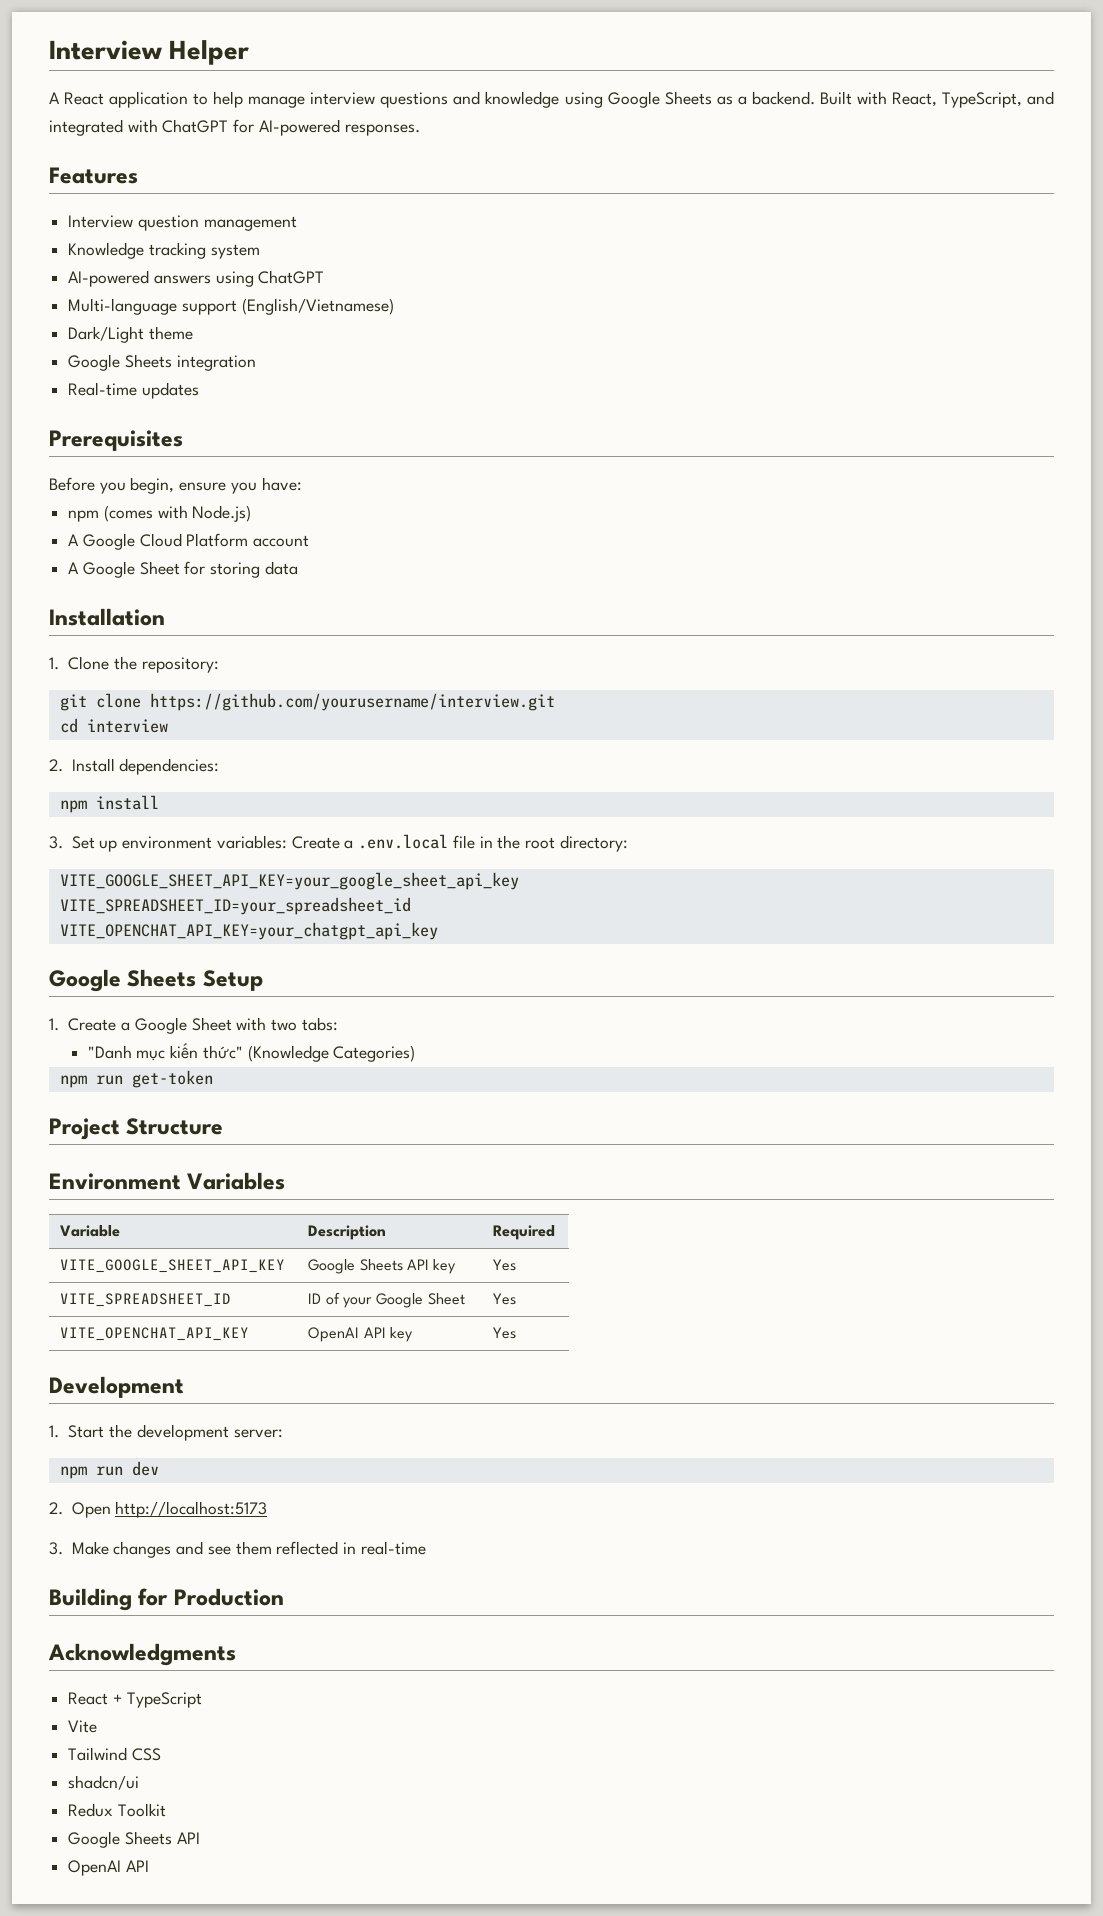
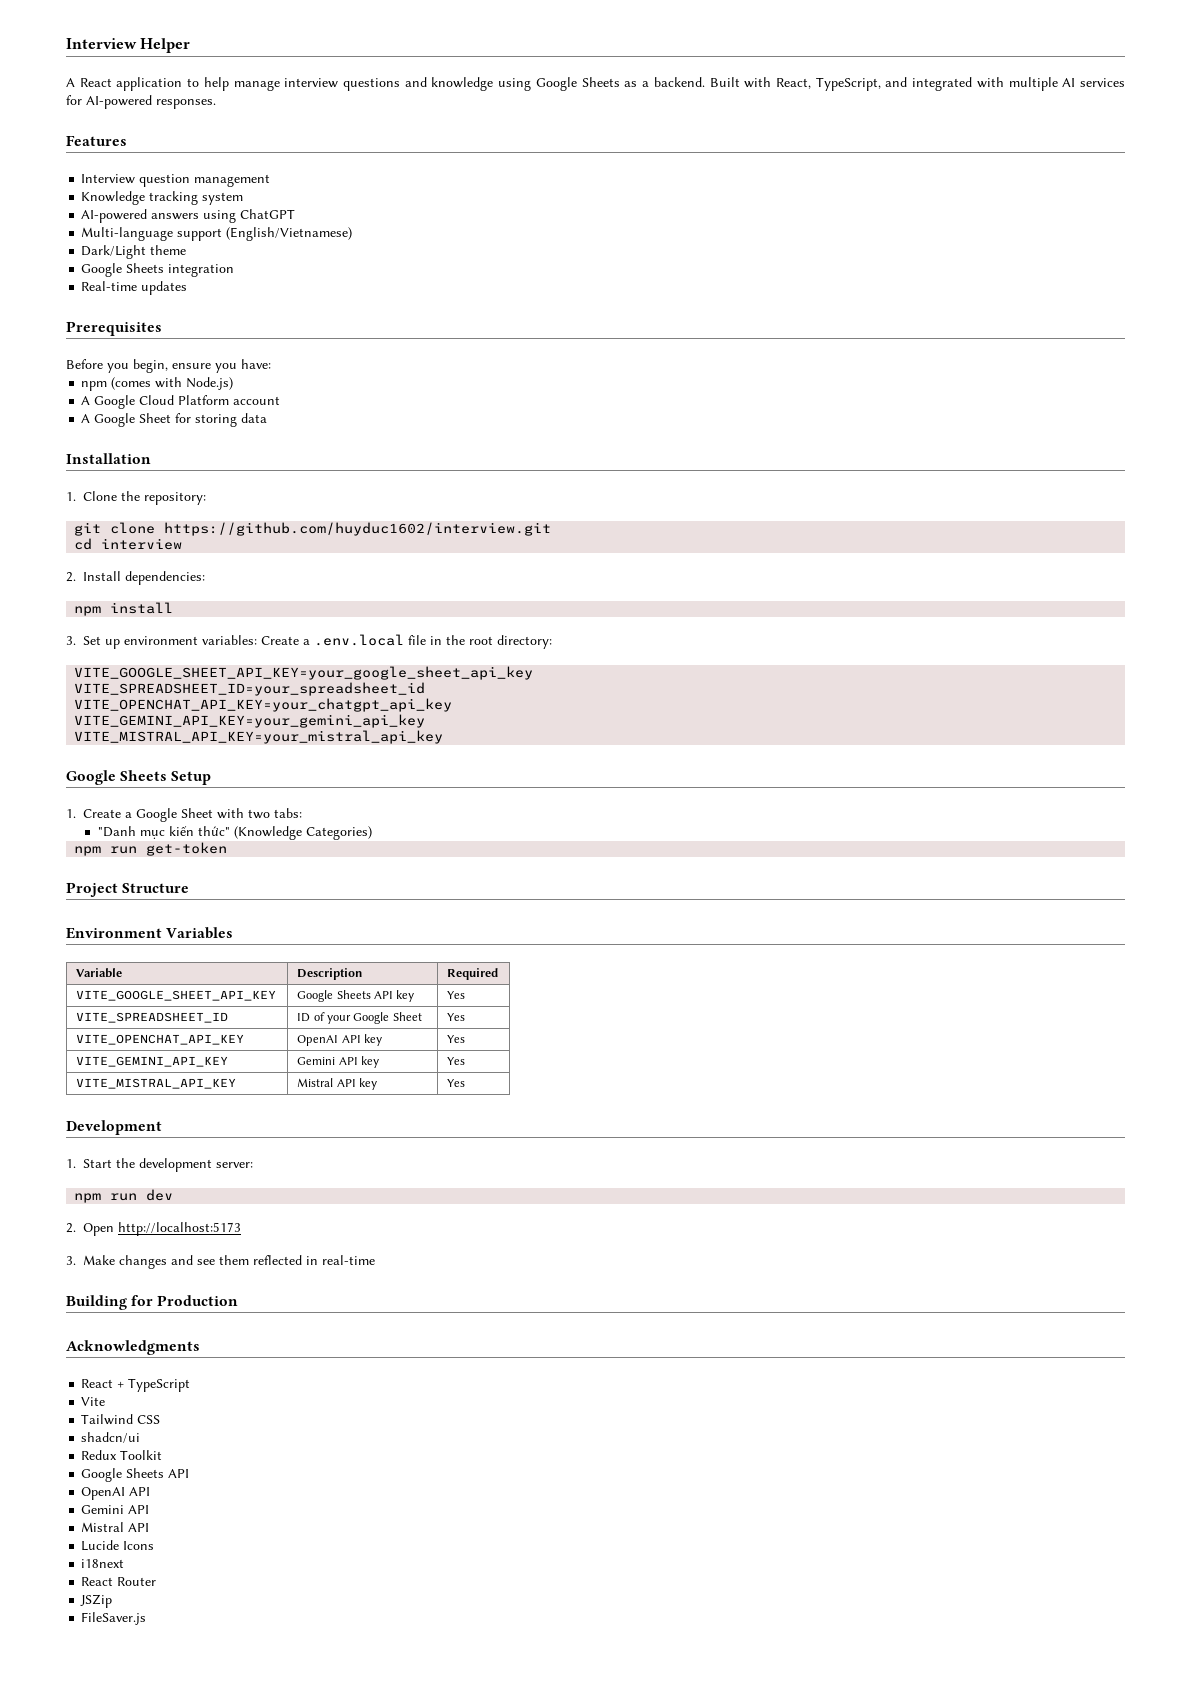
[162,119,229,133] ChatGPT -> [1008,77,1126,91] multiple AI services
[149,693,555,711] https://github.com/yourusername/interview.git -> [164,522,552,536] https://github.com/huyduc1602/interview.git
(438, 931) none -> [74,714,426,728] [74,730,444,744] // VITE_GEMINI_API_KEY=your_gemini_api_key // VITE_MISTRAL_API_KEY=your_mistral_api_key
(517, 1333) none -> [76,1056,229,1067] [297,1056,379,1068] [447,1057,466,1065] [76,1078,237,1089] [297,1078,377,1090] [447,1079,466,1087] // VITE_GEMINI_API_KEY | Gemini API key | Yes // VITE_MISTRAL_API_KEY | Mistral API key | Yes
(149, 1866) none -> [81,1505,150,1514] [81,1522,150,1532] [81,1540,155,1551] [81,1559,125,1568] [81,1577,157,1586] [80,1594,113,1608] [81,1612,147,1625] // Gemini API // Mistral API // Lucide Icons // i18next // React Router // JSZip // FileSaver.js

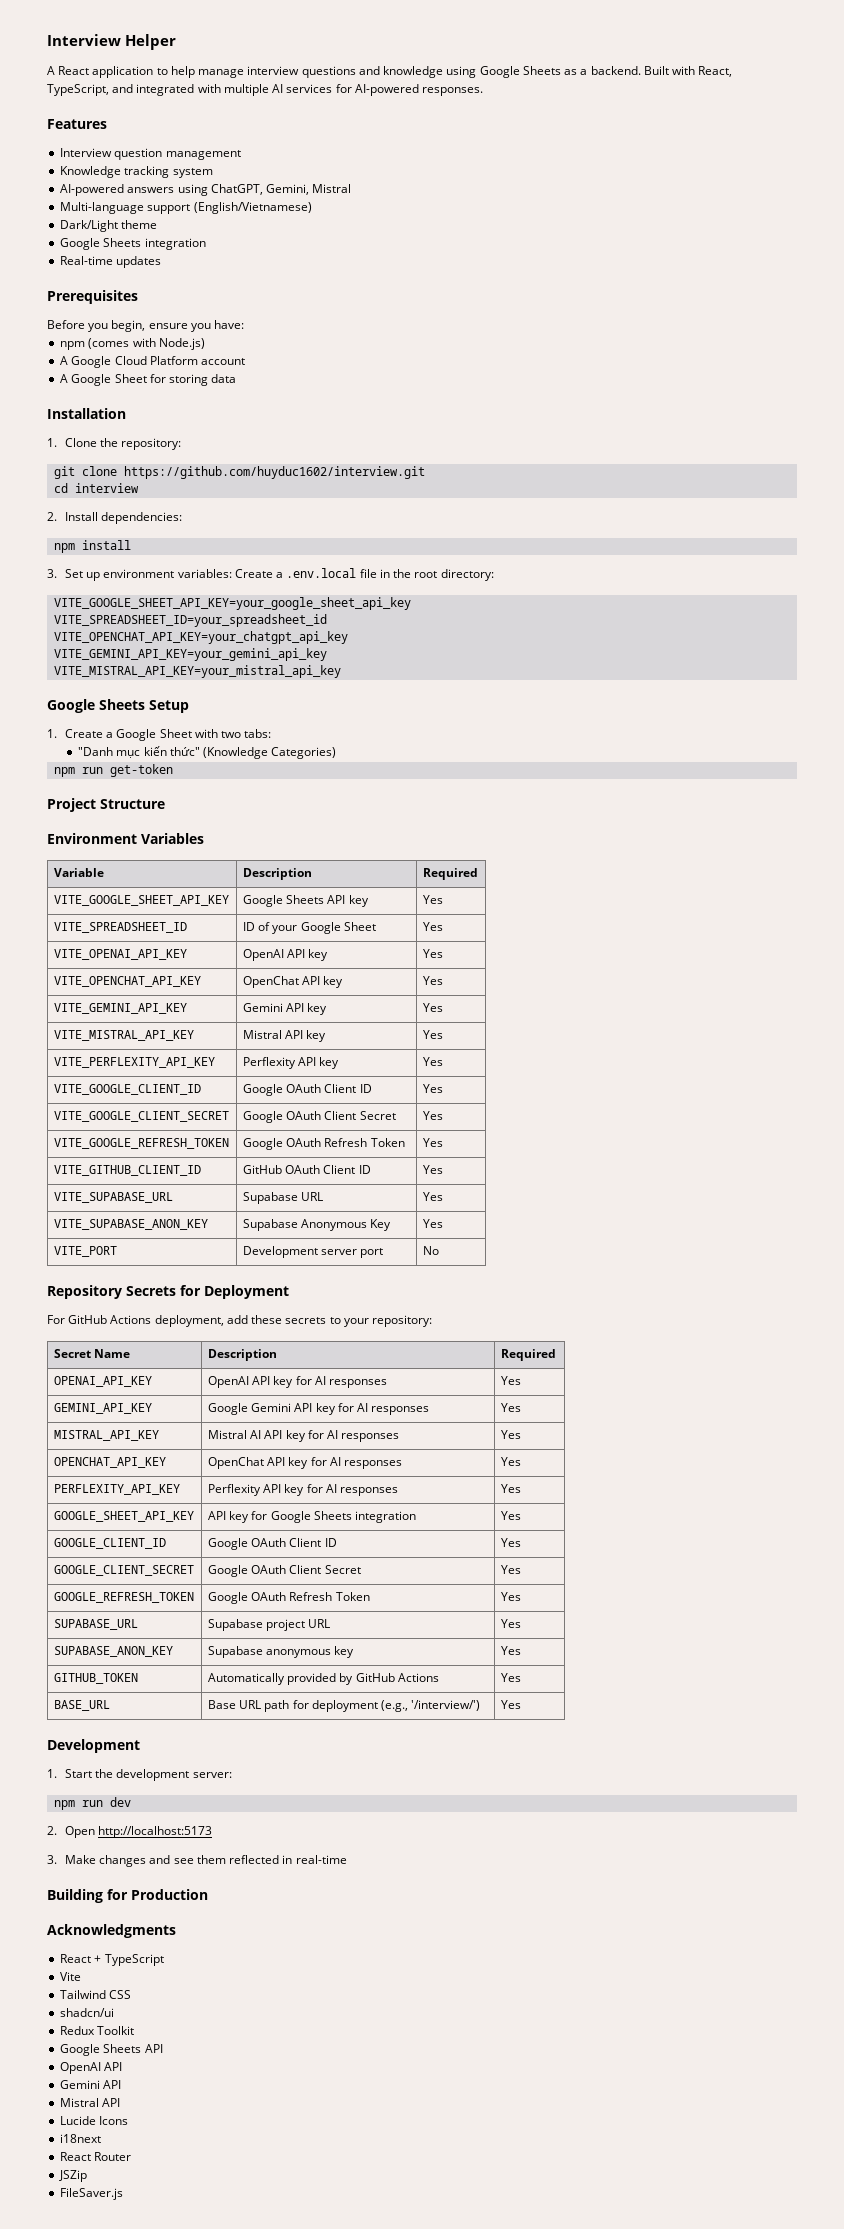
[240,209,296,219] ChatGPT -> [210,184,352,195] ChatGPT, Gemini, Mistral
(466, 1017) none -> [53,949,187,960] [242,949,329,961] [422,949,443,958] // VITE_OPENAI_API_KEY | OpenAI API key | Yes
[297,1035,339,1046] OpenAI -> [242,976,299,988] OpenChat
(466, 1083) none -> [53,1057,215,1068] [242,1057,340,1069] [422,1057,443,1066] [53,1084,201,1095] [242,1084,372,1096] [422,1084,443,1093] [53,1111,229,1122] [242,1111,396,1123] [422,1111,443,1120] [53,1138,229,1149] [242,1138,405,1150] [422,1138,443,1147] [53,1165,201,1176] [242,1165,371,1174] [422,1165,443,1174] [53,1192,173,1203] [242,1192,324,1204] [422,1192,443,1201] [53,1219,208,1230] [242,1219,392,1231] [422,1219,443,1228] [53,1246,117,1257] [242,1246,384,1258] [422,1246,439,1255] [47,1285,289,1299] [47,1315,433,1327] [53,1349,131,1358] [207,1349,277,1361] [500,1349,556,1361] [53,1376,152,1387] [207,1376,388,1388] [500,1376,521,1385] [53,1403,152,1414] [207,1403,430,1415] [500,1403,521,1412] [53,1430,159,1441] [207,1430,400,1442] [500,1430,521,1439] [53,1457,166,1468] [207,1457,403,1469] [500,1457,521,1466] [53,1484,180,1495] [207,1484,399,1496] [500,1484,521,1493] [53,1511,194,1522] [207,1511,417,1523] [500,1511,521,1520] [53,1538,166,1549] [207,1538,337,1550] [500,1538,521,1547] [53,1565,194,1576] [207,1565,361,1577] [500,1565,521,1574] [53,1592,194,1603] [207,1592,370,1604] [500,1592,521,1601] [53,1619,138,1630] [207,1619,331,1631] [500,1619,521,1628] [53,1646,173,1657] [207,1646,355,1658] [500,1646,521,1655] [53,1673,138,1684] [207,1673,439,1685] [500,1673,521,1682] [53,1700,110,1711] [207,1700,481,1712] [500,1700,521,1709] // VITE_PERFLEXITY_API_KEY | Perflexity API key | Yes // VITE_GOOGLE_CLIENT_ID | Google OAuth Client ID | Yes // VITE_GOOGLE_CLIENT_SECRET | Google OAuth Client Secret | Yes // VITE_GOOGLE_REFRESH_TOKEN | Google OAuth Refresh Token | Yes // VITE_GITHUB_CLIENT_ID | GitHub OAuth Client ID | Yes // VITE_SUPABASE_URL | Supabase URL | Yes // VITE_SUPABASE_ANON_KEY | Supabase Anonymous Key | Yes // VITE_PORT | Development server port | No // Repository Secrets for Deployment // For GitHub Actions deployment, add these secrets to your repository: // Secret Name | Description | Required // OPENAI_API_KEY | OpenAI API key for AI responses | Yes // GEMINI_API_KEY | Google Gemini API key for AI responses | Yes // MISTRAL_API_KEY | Mistral AI API key for AI responses | Yes // OPENCHAT_API_KEY | OpenChat API key for AI responses | Yes // PERFLEXITY_API_KEY | Perflexity API key for AI responses | Yes // GOOGLE_SHEET_API_KEY | API key for Google Sheets integration | Yes // GOOGLE_CLIENT_ID | Google OAuth Client ID | Yes // GOOGLE_CLIENT_SECRET | Google OAuth Client Secret | Yes // GOOGLE_REFRESH_TOKEN | Google OAuth Refresh Token | Yes // SUPABASE_URL | Supabase project URL | Yes // SUPABASE_ANON_KEY | Supabase anonymous key | Yes // GITHUB_TOKEN | Automatically provided by GitHub Actions | Yes // BASE_URL | Base URL path for deployment (e.g., '/interview/') | Yes

